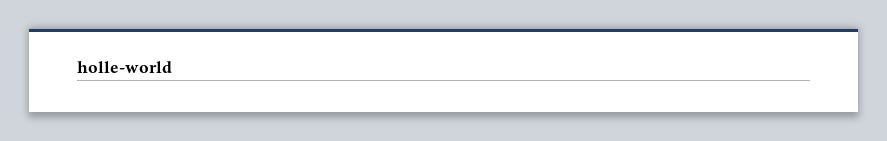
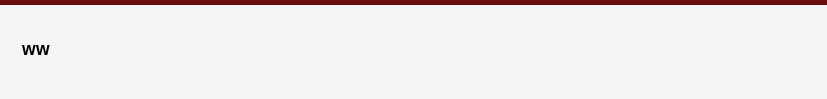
[77,61,172,73] holle-world -> [21,45,50,55] ww

